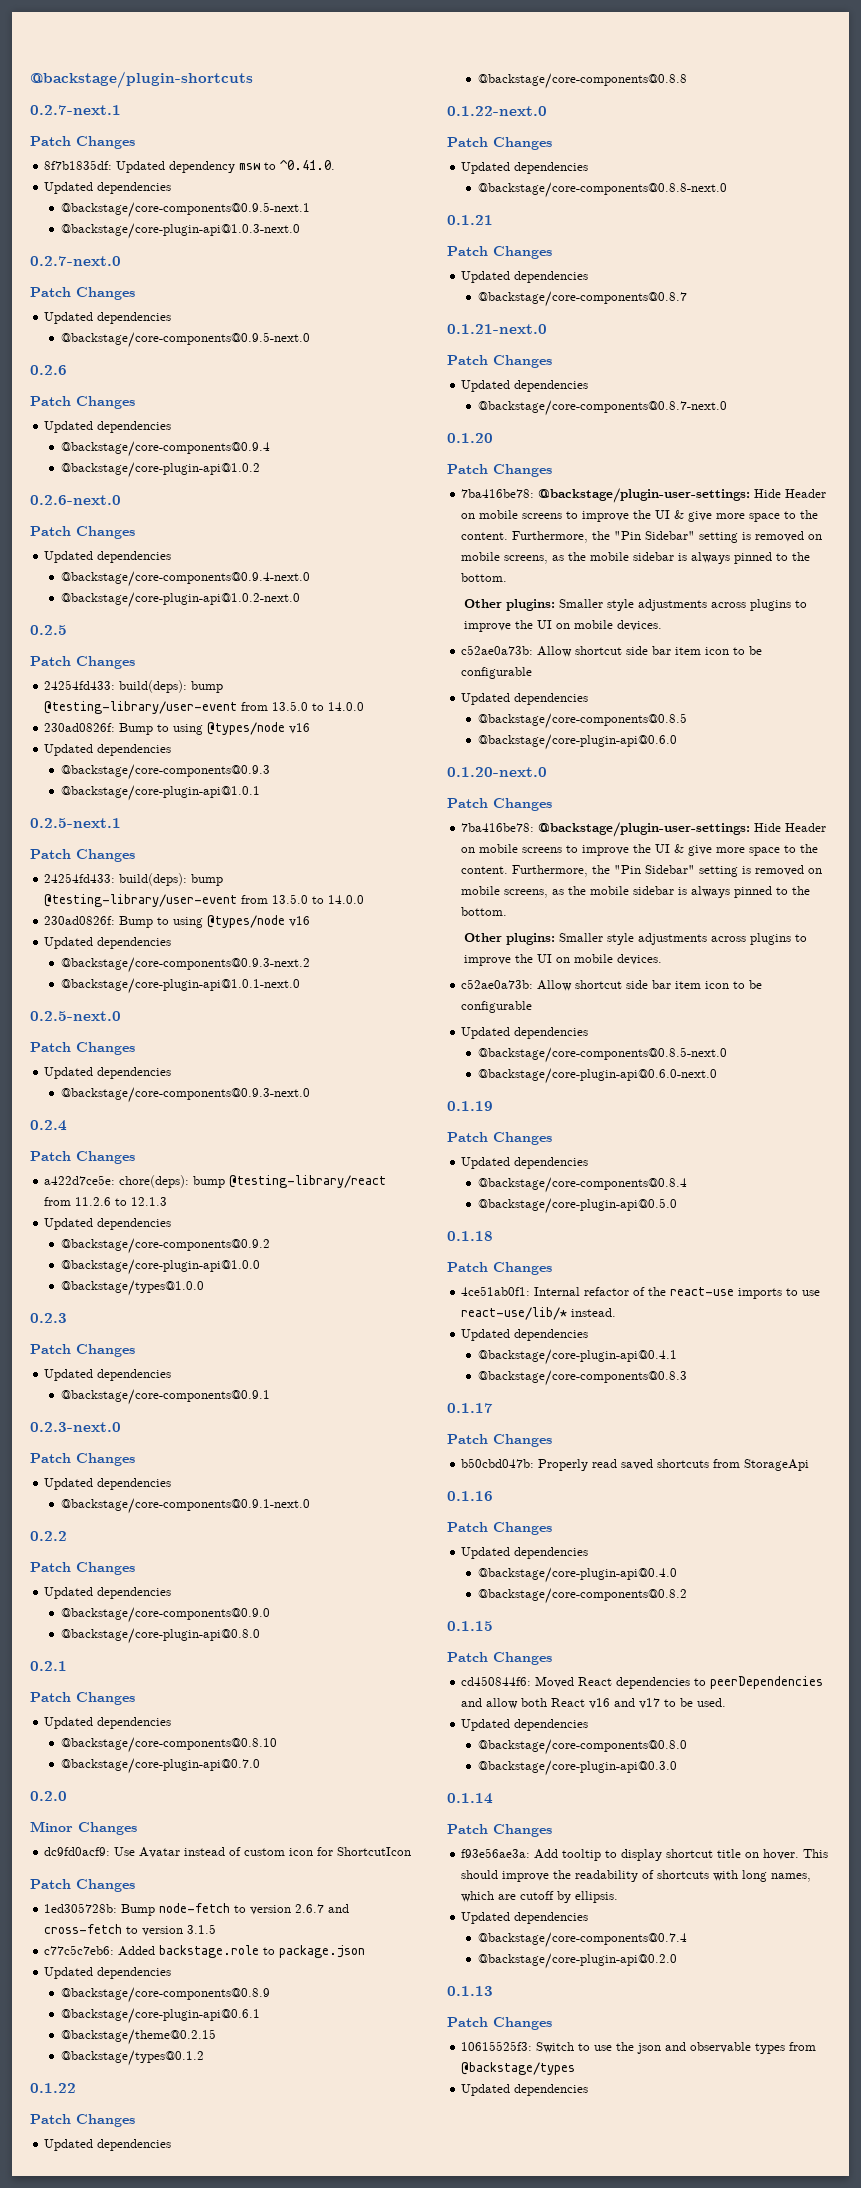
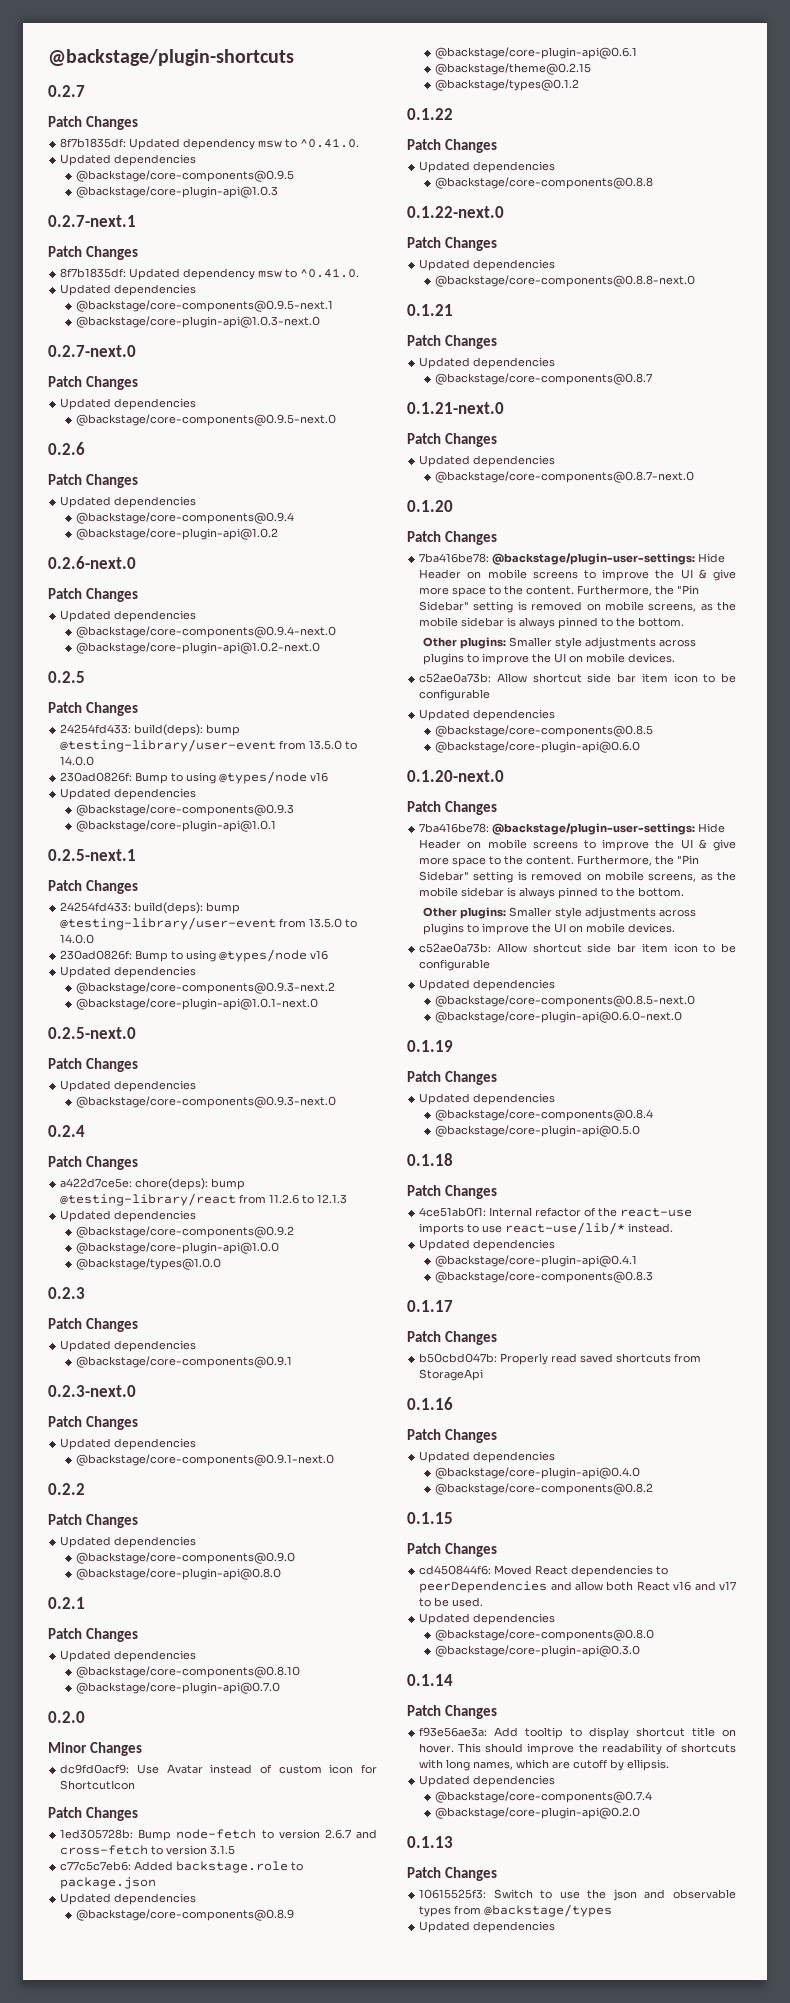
(253, 79) none -> [48,85,85,97] [48,116,138,130] [60,138,360,150] [60,154,197,166] [75,170,294,182] [75,186,278,198] // 0.2.7 // Patch Changes // 8f7b1835df: Updated dependency msw to ^0.41.0. // Updated dependencies // @backstage/core-components@0.9.5 // @backstage/core-plugin-api@1.0.3

